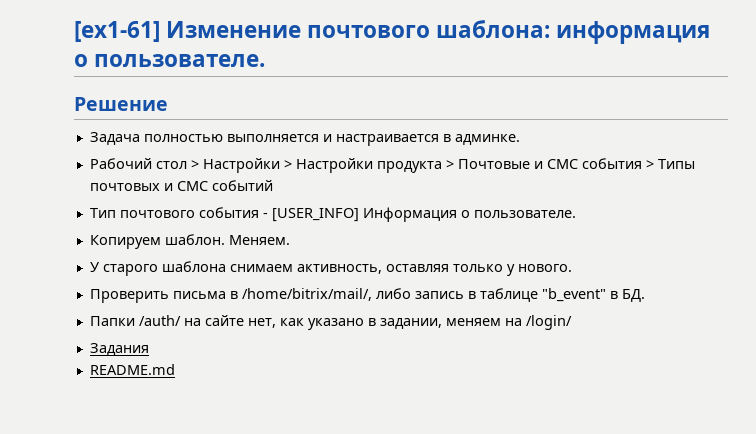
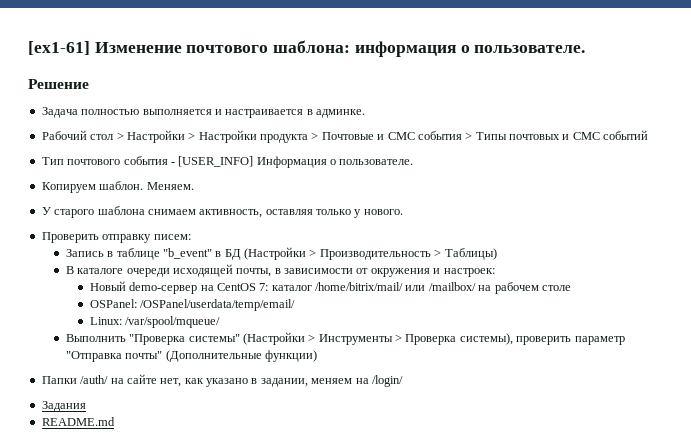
[172,288,645,302] письма в /home/bitrix/mail/, либо запись в таблице "b_event" в БД. -> [102,234,191,243] [65,247,497,260] [65,264,495,277] [89,281,571,294] [89,299,296,311] [89,316,221,328] [65,332,625,345] [65,350,317,362] отправку писем: // Запись в таблице "b_event" в БД (Настройки > Производительность > Таблицы) // В каталоге очереди исходящей почты, в зависимости от окружения и настроек: // Новый demo-сервер на CentOS 7: каталог /home/bitrix/mail/ или /mailbox/ на рабочем столе // OSPanel: /OSPanel/userdata/temp/email/ // Linux: /var/spool/mqueue/ // Выполнить "Проверка системы" (Настройки > Инструменты > Проверка системы), проверить параметр "Отправка почты" (Дополнительные функции)

